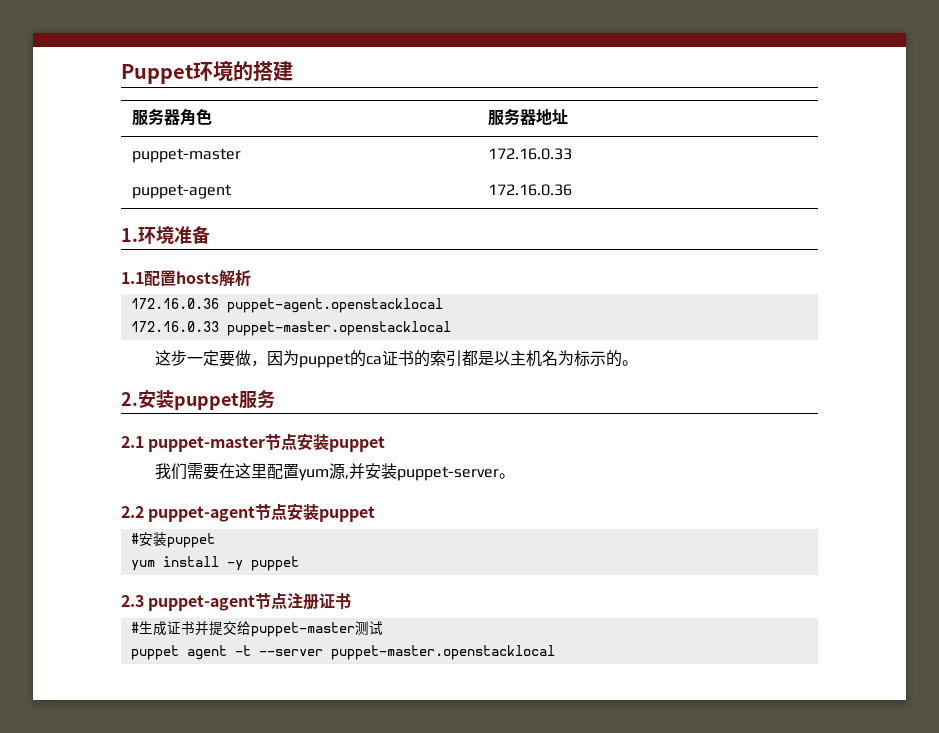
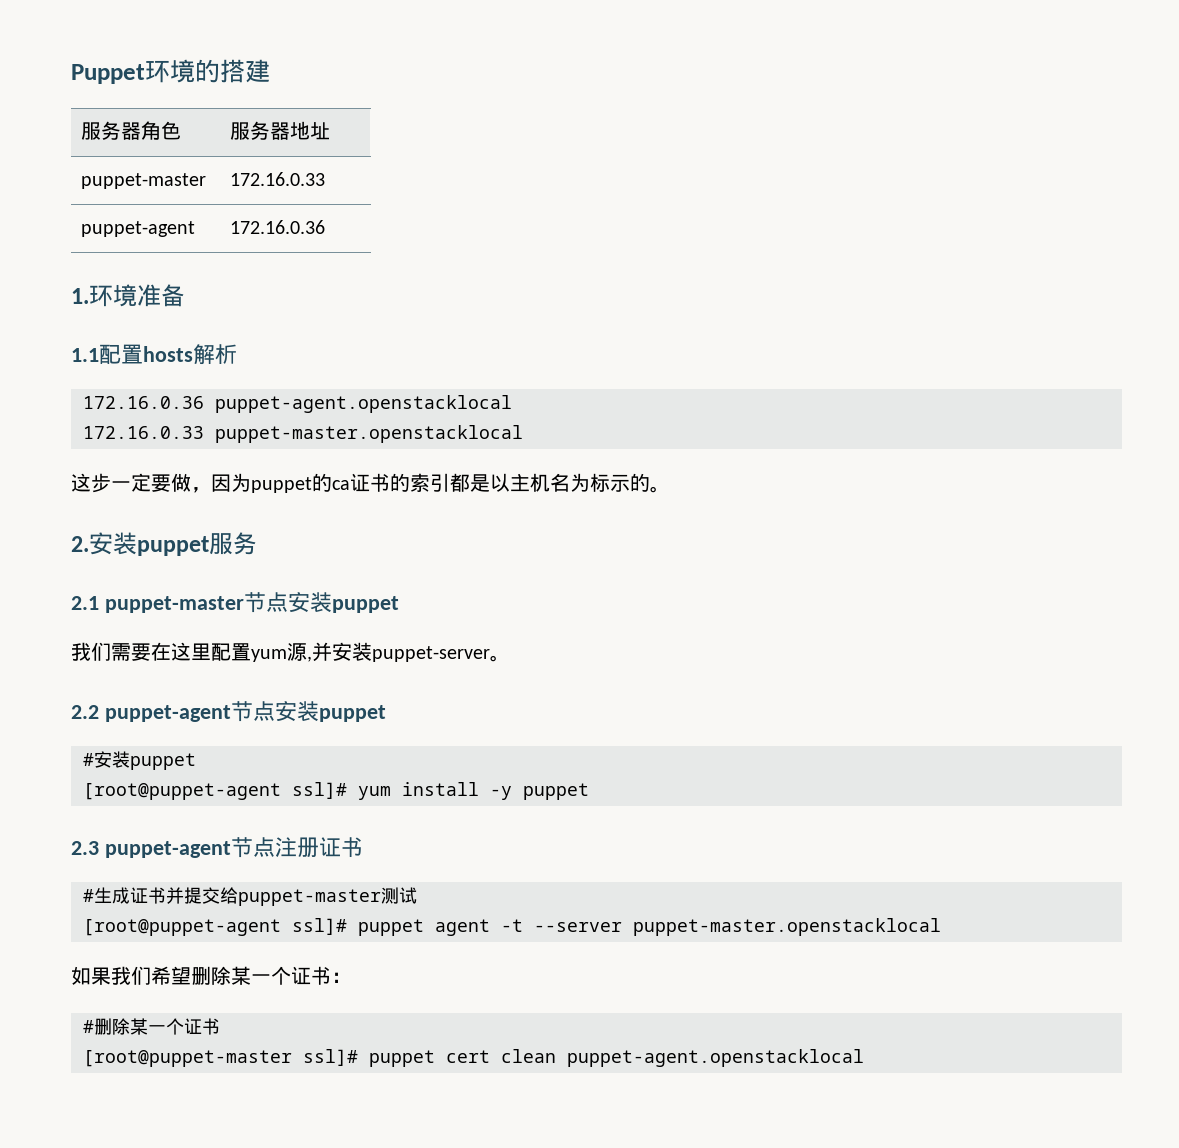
(215, 540) none -> [83,782,347,800] [root@puppet-agent ssl]#
(383, 628) none -> [83,918,347,936] [root@puppet-agent ssl]#
(555, 652) none -> [71,966,351,985] [83,1018,220,1035] [83,1049,864,1067] // 如果我们希望删除某一个证书： // #删除某一个证书 // [root@puppet-master ssl]# puppet cert clean puppet-agent.openstacklocal

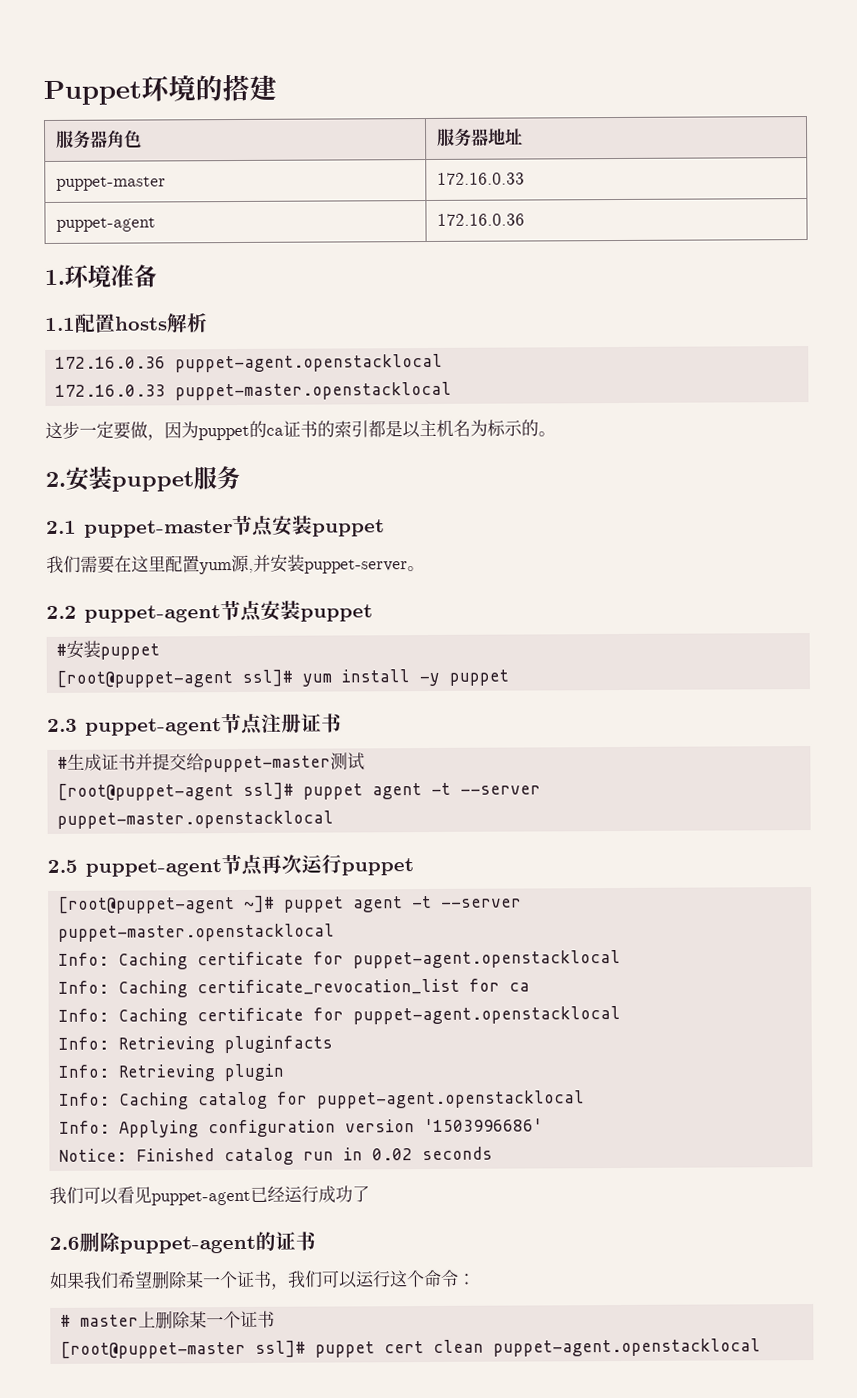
(941, 927) none -> [47,853,414,877] [58,895,523,914] [58,923,336,942] [58,949,622,970] [58,978,531,998] [58,1005,622,1026] [58,1035,334,1054] [58,1063,285,1082] [59,1090,586,1110] [59,1118,544,1138] [59,1146,494,1166] [49,1185,370,1206] [49,1231,316,1254] // 2.5 puppet-agent节点再次运行puppet // [root@puppet-agent ~]# puppet agent -t --server puppet-master.openstacklocal // Info: Caching certificate for puppet-agent.openstacklocal // Info: Caching certificate_revocation_list for ca // Info: Caching certificate for puppet-agent.openstacklocal // Info: Retrieving pluginfacts // Info: Retrieving plugin // Info: Caching catalog for puppet-agent.openstacklocal // Info: Applying configuration version '1503996686' // Notice: Finished catalog run in 0.02 seconds // 我们可以看见puppet-agent已经运行成功了 // 2.6删除puppet-agent的证书
(331, 975) none -> [271,1269,459,1290] ，我们可以运行这个命令
(94, 1026) none -> [80,1311,157,1328] master上

